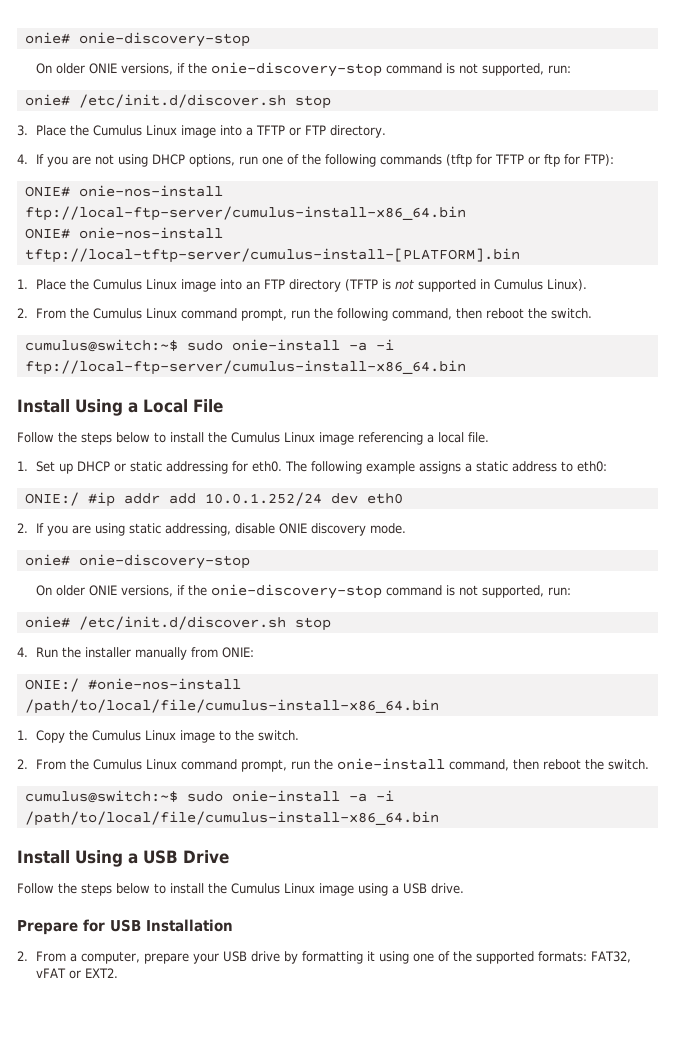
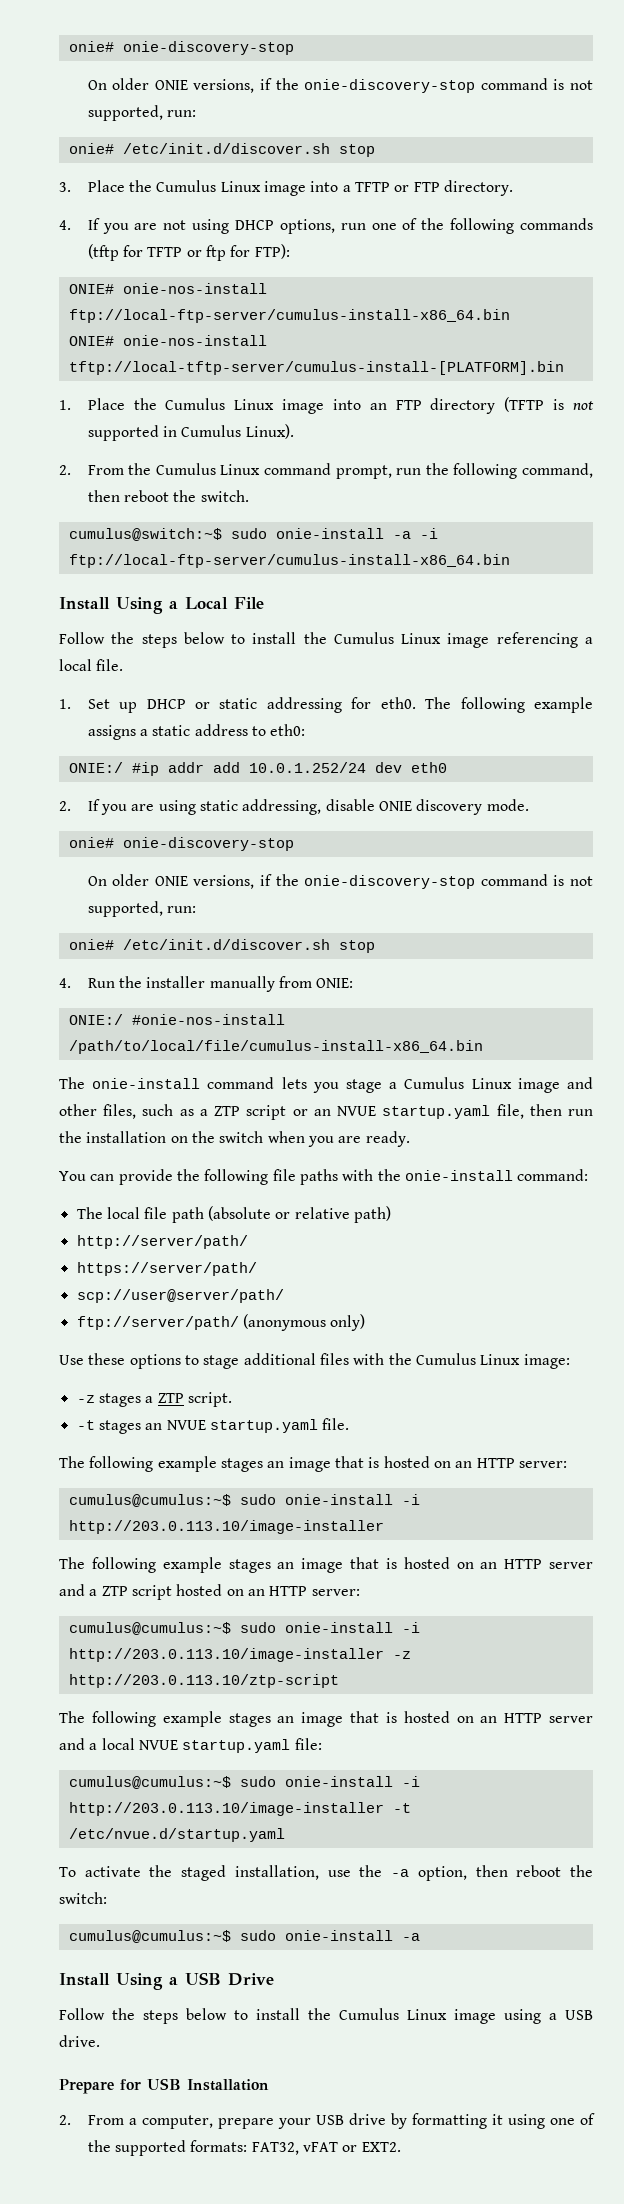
[17,730,300,743] [17,758,650,772] [24,790,394,803] [24,811,439,826] 1. Copy the Cumulus Linux image to the switch. // 2. From the Cumulus Linux command prompt, run the onie-install command, then reboot the switch. // cumulus@switch:~$ sudo onie-install -a -i /path/to/local/file/cumulus-install-x86_64.bin -> [59,1077,593,1093] [59,1104,593,1120] [59,1131,410,1147] [59,1169,589,1185] [76,1206,391,1223] [76,1235,248,1249] [76,1262,257,1276] [76,1289,284,1303] [76,1314,366,1331] [59,1353,570,1369] [76,1392,232,1407] [76,1418,350,1434] [59,1456,567,1472] [68,1494,420,1507] [68,1520,384,1534] [59,1557,593,1573] [59,1584,360,1600] [68,1622,420,1635] [68,1648,411,1662] [68,1674,339,1688] [59,1711,593,1727] [59,1738,322,1753] [68,1776,420,1789] [68,1802,411,1816] [68,1828,285,1842] [59,1865,594,1881] [59,1892,107,1904] [68,1930,420,1943] The onie-install command lets you stage a Cumulus Linux image and other files, such as a ZTP script or an NVUE startup.yaml file, then run the installation on the switch when you are ready. // You can provide the following file paths with the onie-install command: // The local file path (absolute or relative path) // http://server/path/ // https://server/path/ // scp://user@server/path/ // ftp://server/path/ (anonymous only) // Use these options to stage additional files with the Cumulus Linux image: // -z stages a ZTP script. // -t stages an NVUE startup.yaml file. // The following example stages an image that is hosted on an HTTP server: // cumulus@cumulus:~$ sudo onie-install -i http://203.0.113.10/image-installer // The following example stages an image that is hosted on an HTTP server and a ZTP script hosted on an HTTP server: // cumulus@cumulus:~$ sudo onie-install -i http://203.0.113.10/image-installer -z http://203.0.113.10/ztp-script // The following example stages an image that is hosted on an HTTP server and a local NVUE startup.yaml file: // cumulus@cumulus:~$ sudo onie-install -i http://203.0.113.10/image-installer -t /etc/nvue.d/startup.yaml // To activate the staged installation, use the -a option, then reboot the switch: // cumulus@cumulus:~$ sudo onie-install -a

